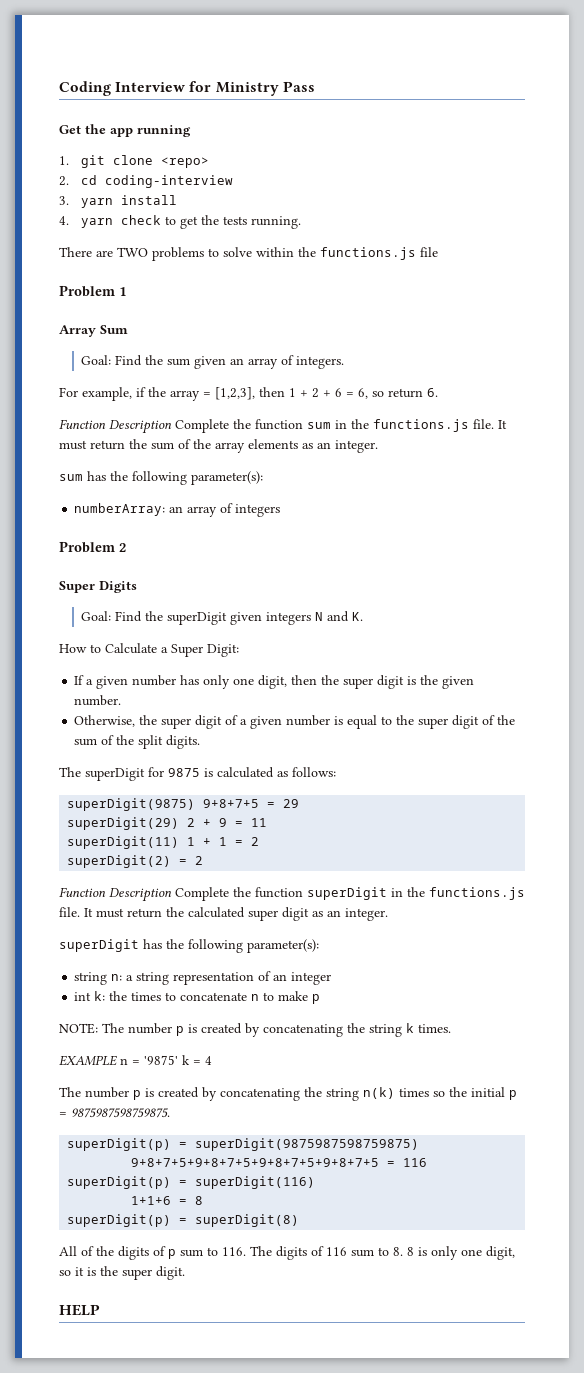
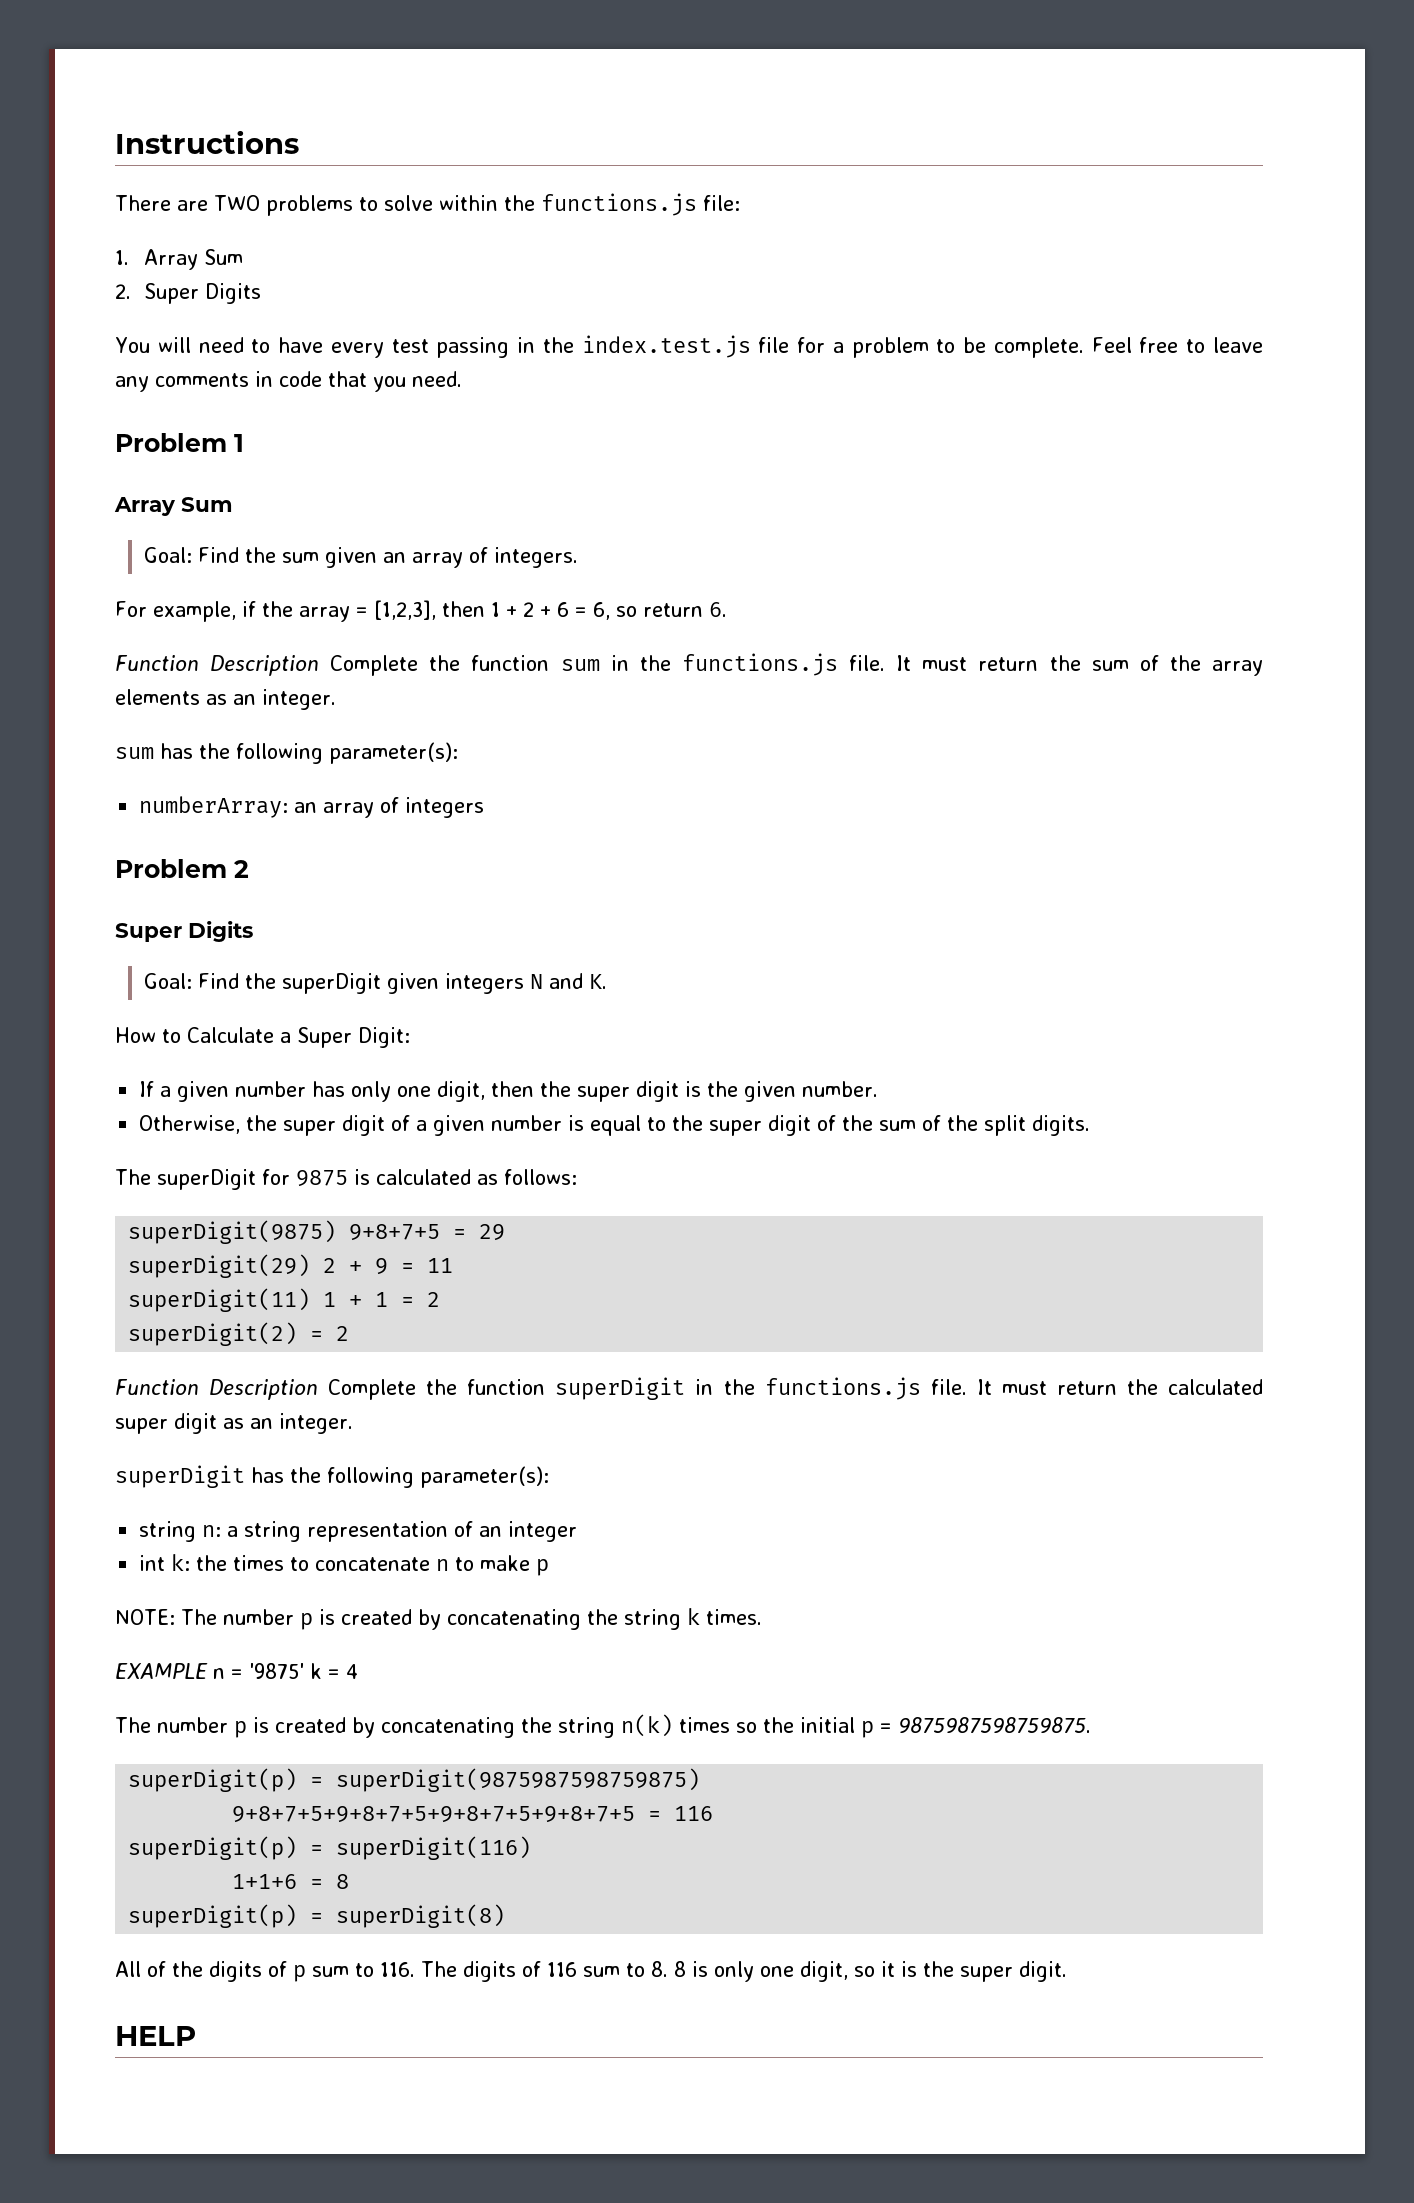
[59,81,315,96] [59,124,191,137] [59,155,210,168] [59,175,234,188] [59,195,178,208] [59,215,302,229] Coding Interview for Ministry Pass // Get the app running // 1. git clone <repo> // 2. cd coding-interview // 3. yarn install // 4. yarn check to get the tests running. -> [115,130,299,154] Instructions
[420,247,438,257] file -> [703,195,740,211] [115,249,243,270] [115,283,261,304] [115,335,1264,358] [115,371,462,392] file: // 1. Array Sum // 2. Super Digits // You will need to have every test passing in the index.test.js file for a problem to be complete. Feel free to leave any comments in code that you need.

